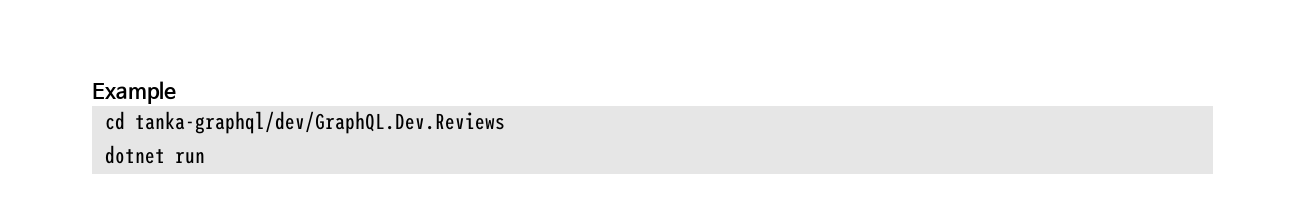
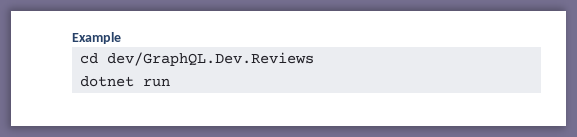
[134,111,505,134] tanka-graphql/dev/GraphQL.Dev.Reviews -> [107,52,315,66] dev/GraphQL.Dev.Reviews

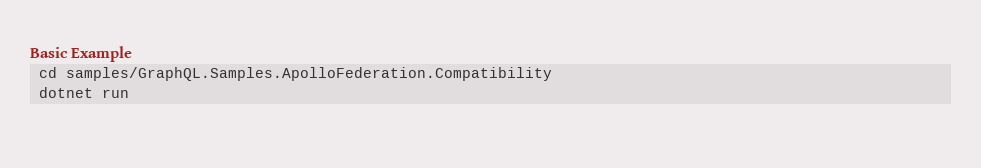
(72, 38) none -> [30,47,68,58] Basic
[107,52,315,66] dev/GraphQL.Dev.Reviews -> [66,67,553,81] samples/GraphQL.Samples.ApolloFederation.Compatibility

